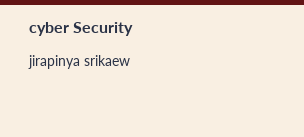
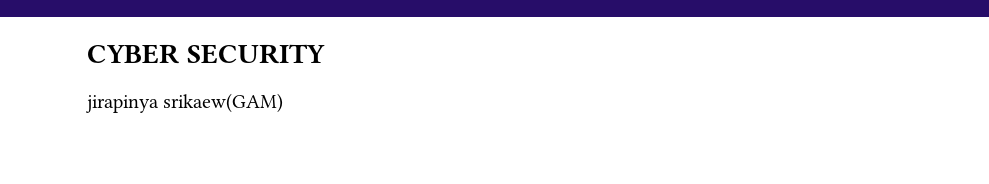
[29,22,134,36] cyber Security -> [87,44,325,64] CYBER SECURITY
[84,55,130,66] srikaew -> [163,93,284,113] srikaew(GAM)

